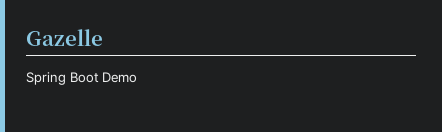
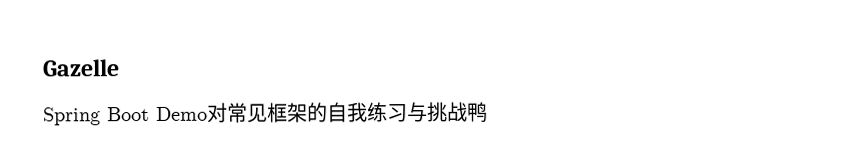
(138, 77) none -> [207,101,488,123] 对常见框架的自我练习与挑战鸭

